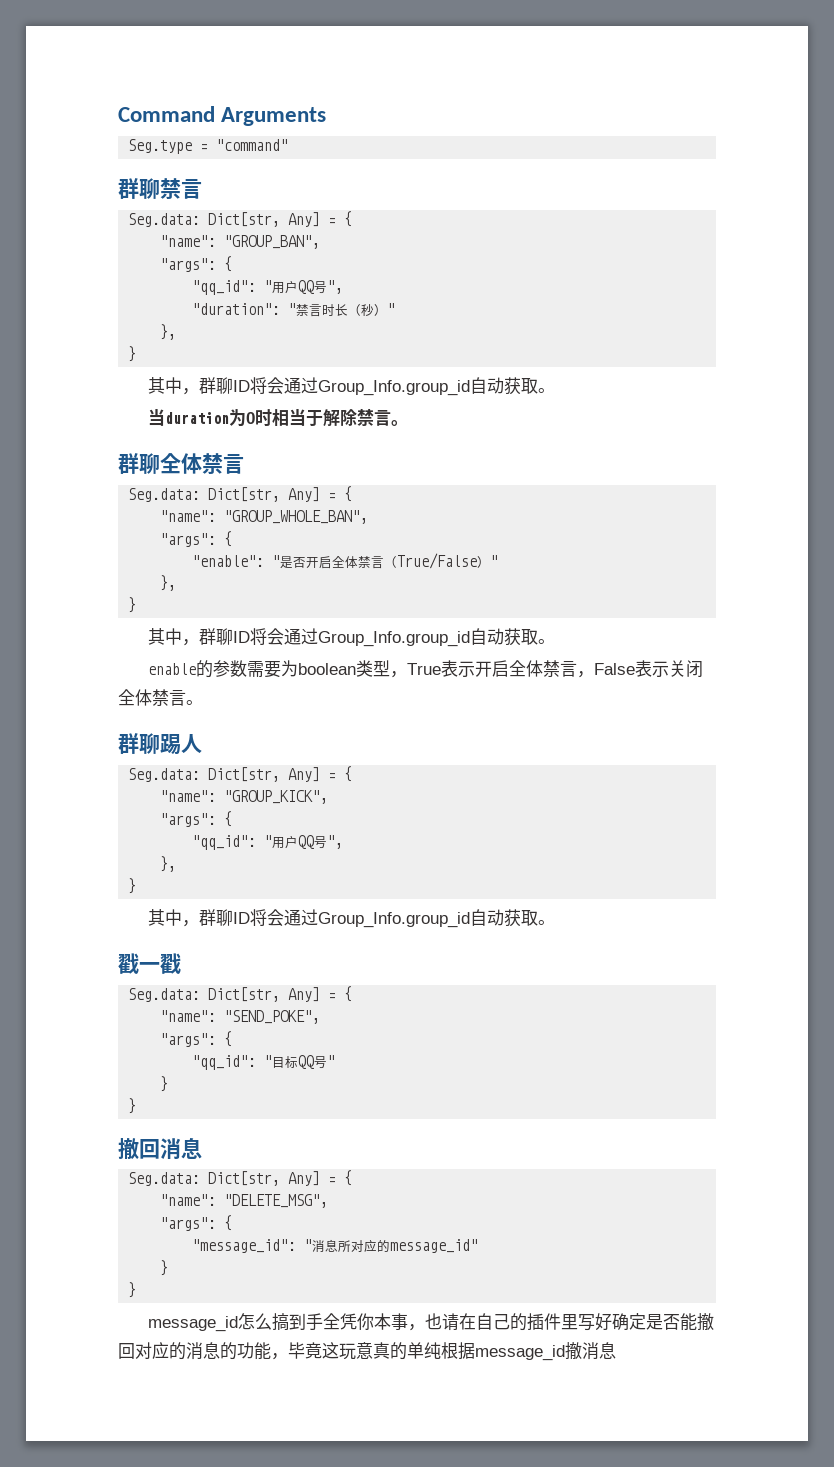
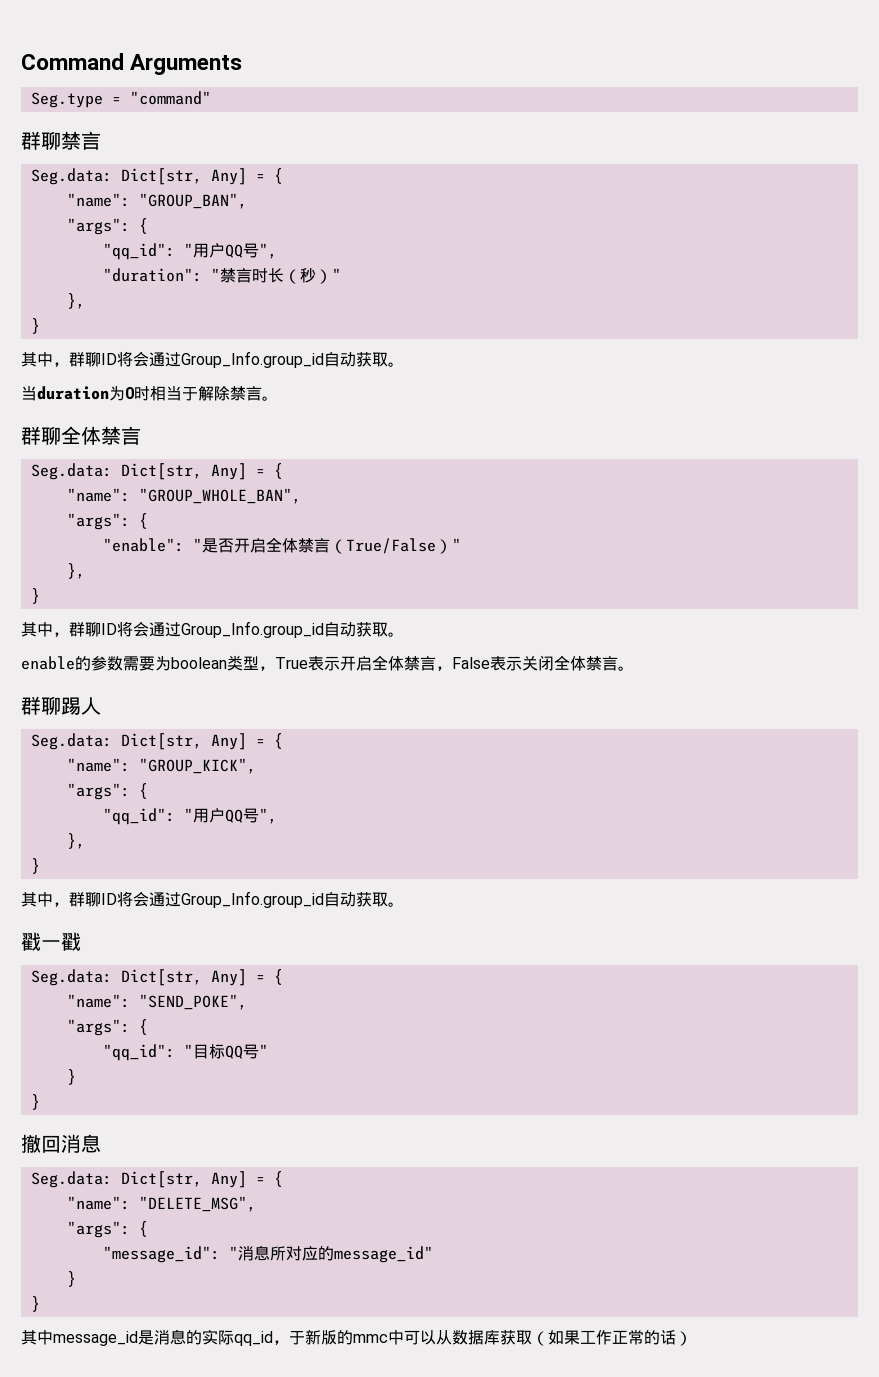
[148,1313,715,1332] [118,1342,616,1361] message_id怎么搞到手全凭你本事，也请在自己的插件里写好确定是否能撤回对应的消息的功能，毕竟这玩意真的单纯根据message_id撤消息 -> [21,1329,692,1346] 其中message_id是消息的实际qq_id，于新版的mmc中可以从数据库获取（如果工作正常的话）

